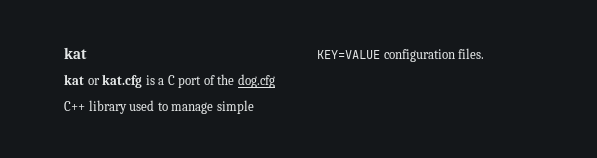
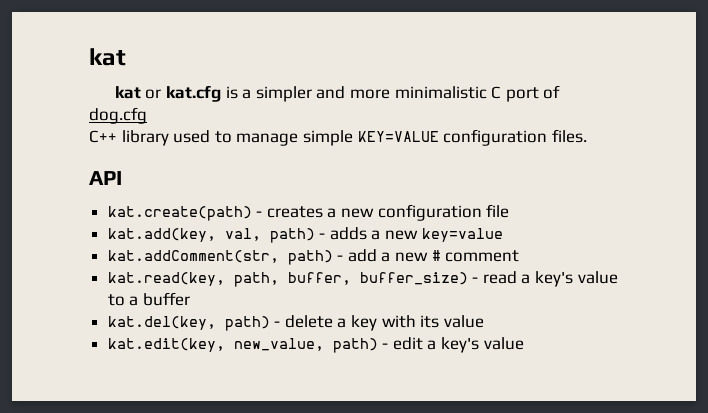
(165, 81) none -> [255,86,487,102] simpler and more minimalistic
[217,74,235,85] the -> (561, 92) none
(485, 53) none -> [89,171,122,185] [107,204,510,221] [107,227,503,243] [107,249,520,265] [107,271,618,287] [107,292,190,306] [107,315,484,331] [107,337,524,353] // API // kat.create(path) - creates a new configuration file // kat.add(key, val, path) - adds a new key=value // kat.addComment(str, path) - add a new # comment // kat.read(key, path, buffer, buffer_size) - read a key's value to a buffer // kat.del(key, path) - delete a key with its value // kat.edit(key, new_value, path) - edit a key's value

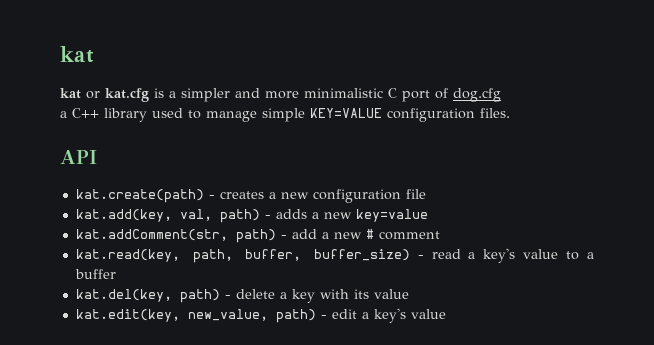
(147, 115) none -> [60,111,67,118] a

